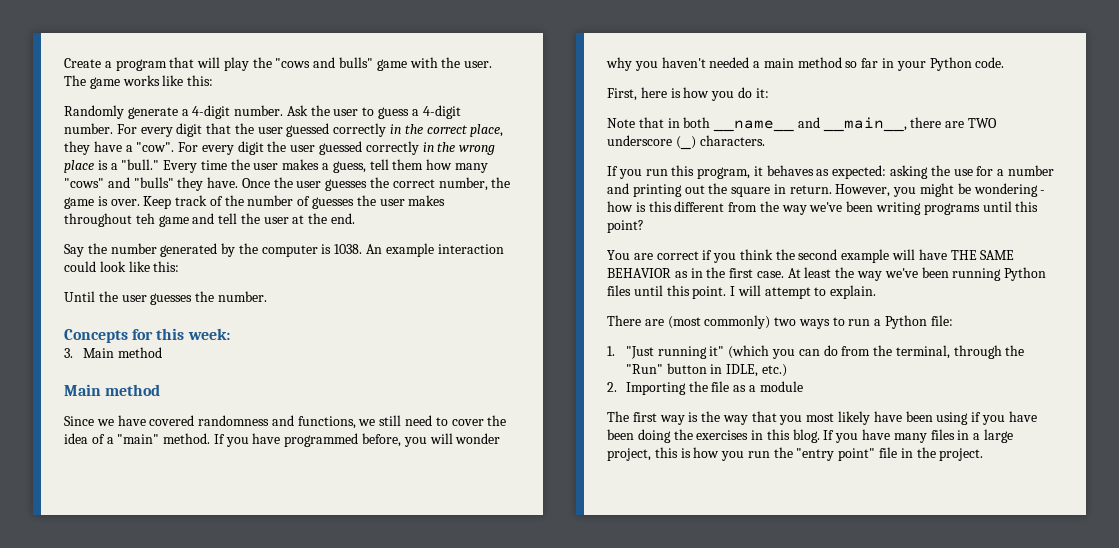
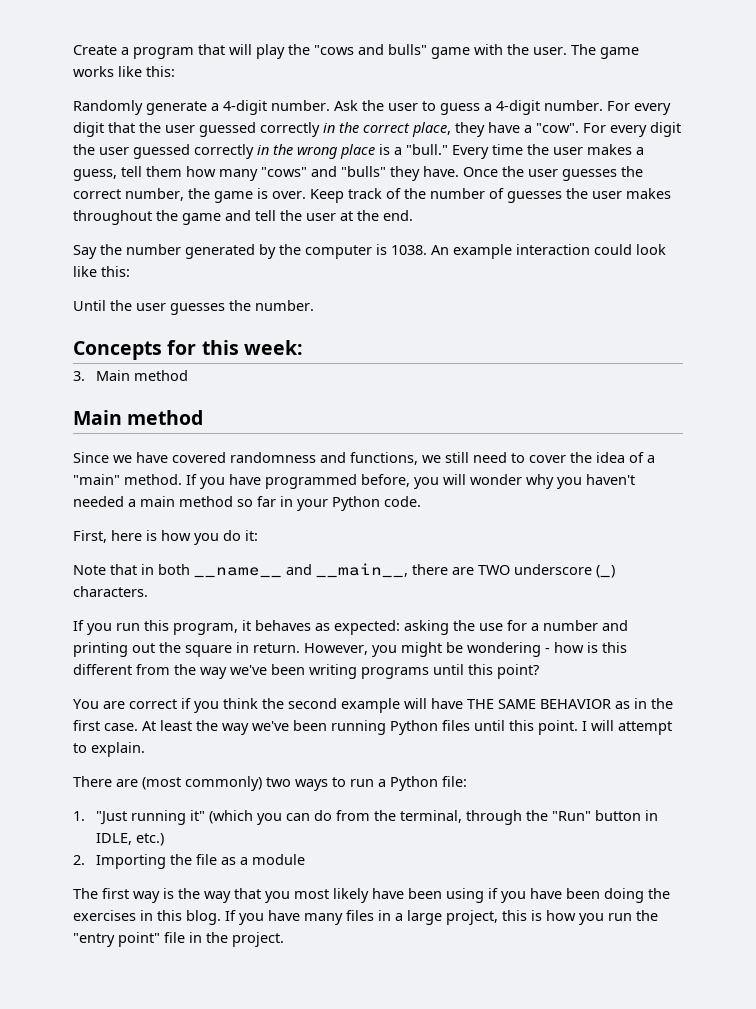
[135,213,155,224] teh -> [156,210,178,221] the

